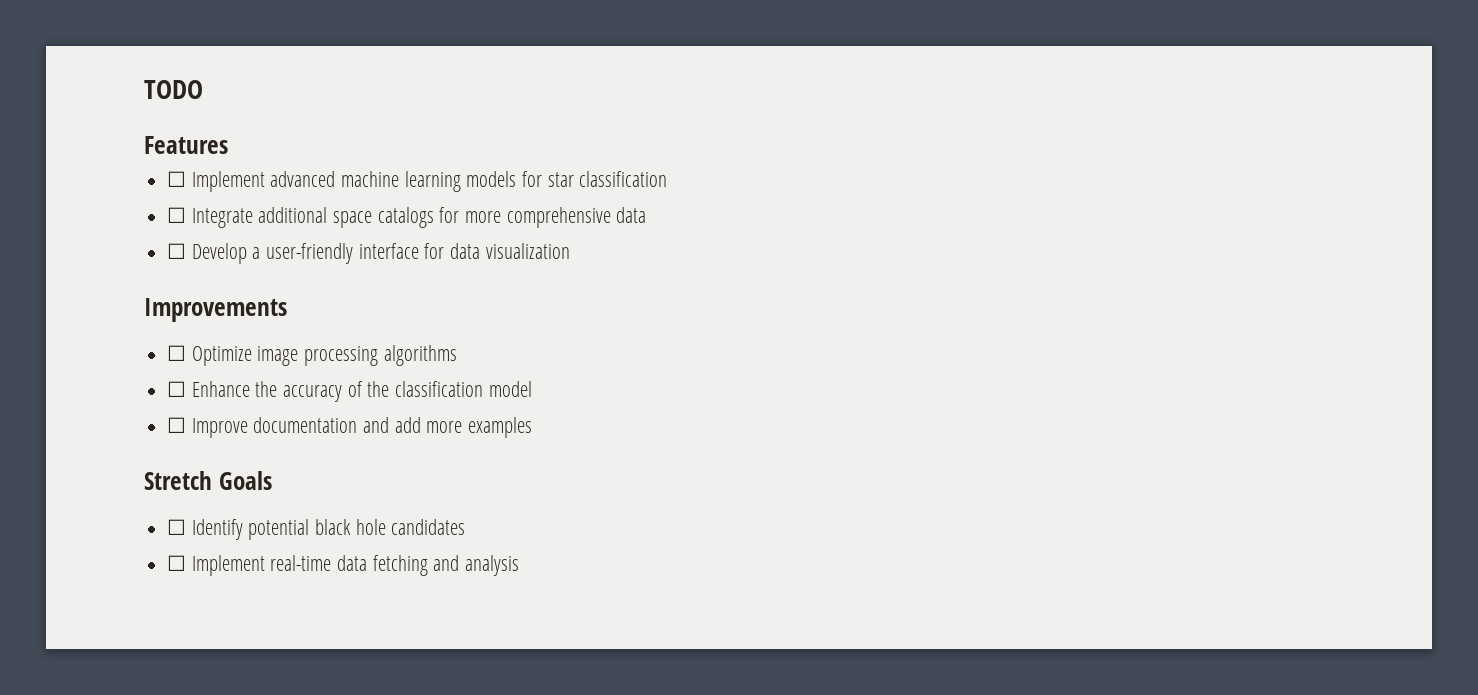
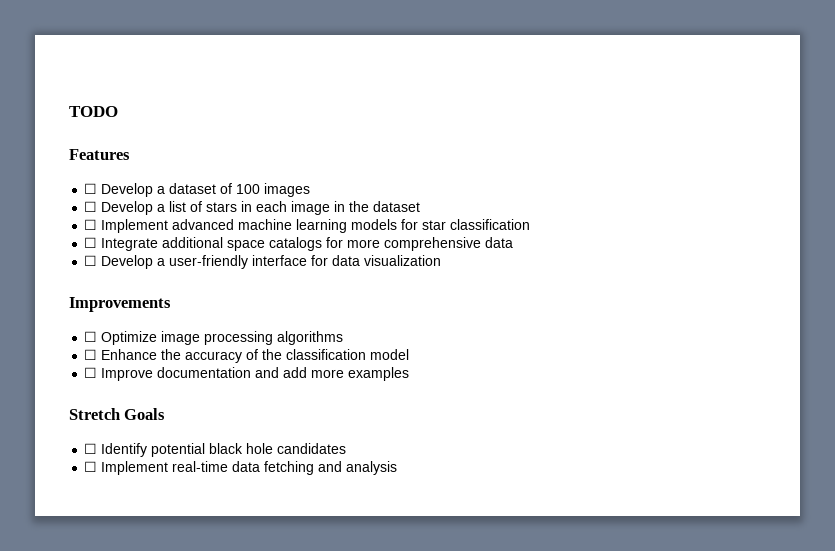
(228, 145) none -> [84,183,311,197] [84,201,421,215] // ☐ Develop a dataset of 100 images // ☐ Develop a list of stars in each image in the dataset

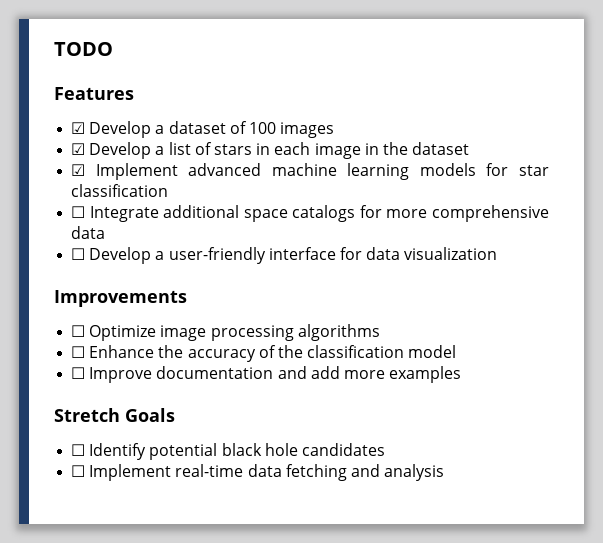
[84,183,98,194] ☐ -> [71,122,86,134] ☑
[84,201,98,212] ☐ -> [71,143,86,155] ☑
[84,219,98,230] ☐ -> [71,164,86,176] ☑

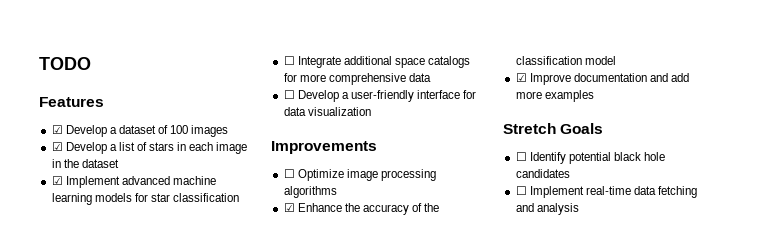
[71,346,86,358] ☐ -> [283,203,295,212] ☑
[71,367,86,379] ☐ -> [515,73,527,82] ☑

